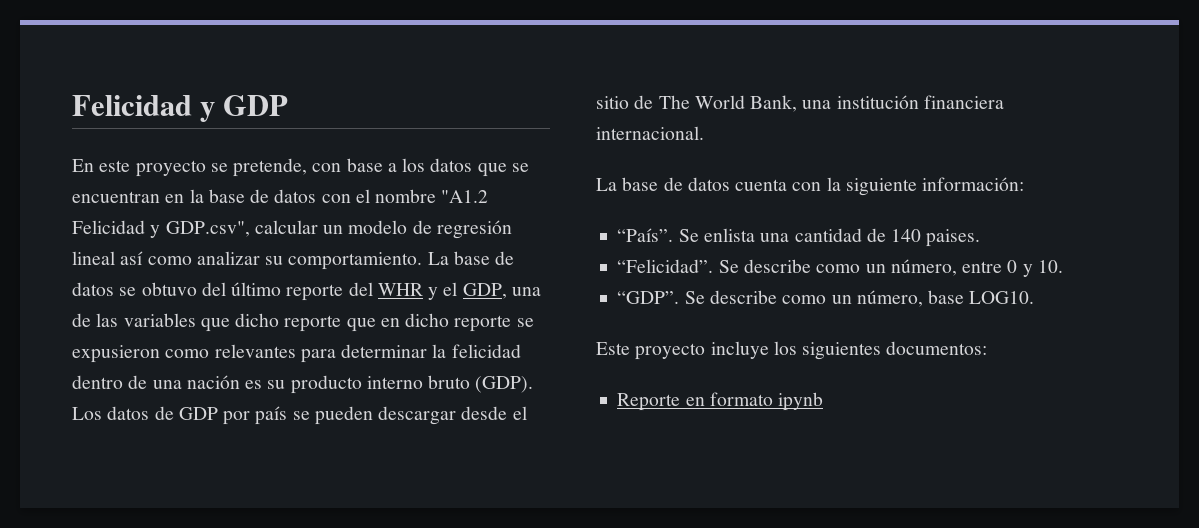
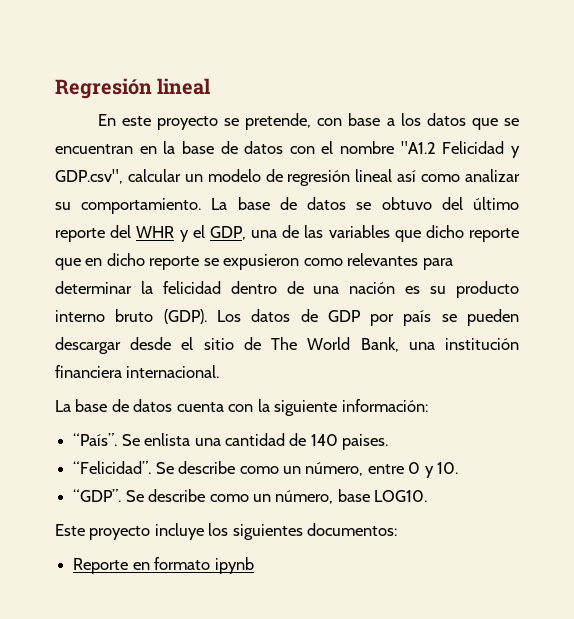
[72,95,289,122] Felicidad y GDP -> [55,78,212,99] Regresión lineal

